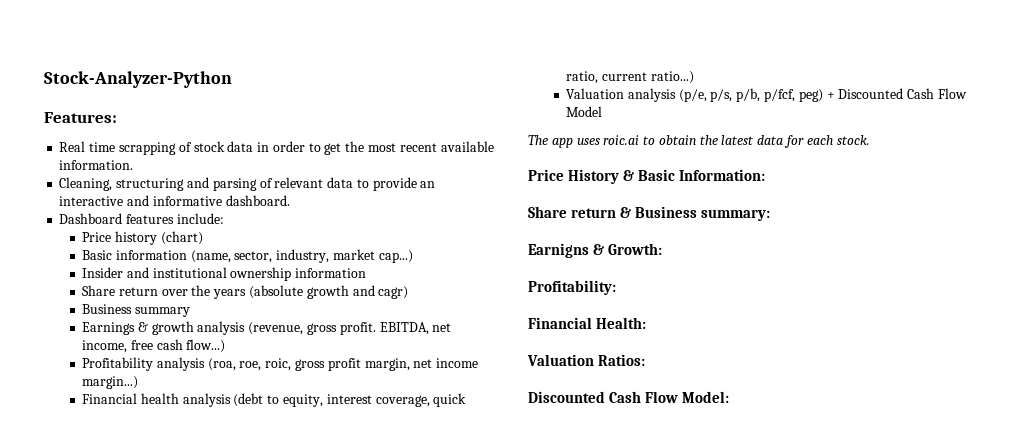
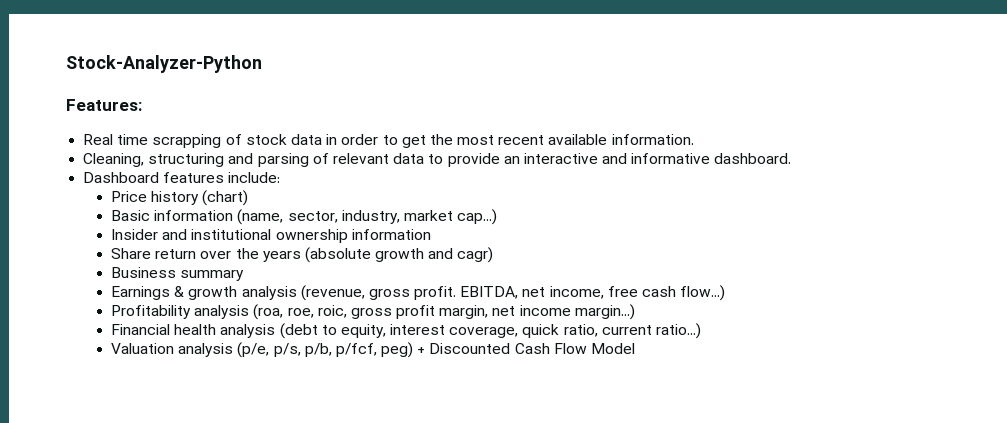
[528,135,870,148] [528,169,766,184] [528,206,771,221] [528,243,663,258] [528,280,616,295] [528,317,647,329] [527,354,646,366] [528,391,730,403] // The app uses roic.ai to obtain the latest data for each stock. // Price History & Basic Information: // Share return & Business summary: // Earnigns & Growth: // Profitability: // Financial Health: // Valuation Ratios: // Discounted Cash Flow Model: -> (636, 348) none

